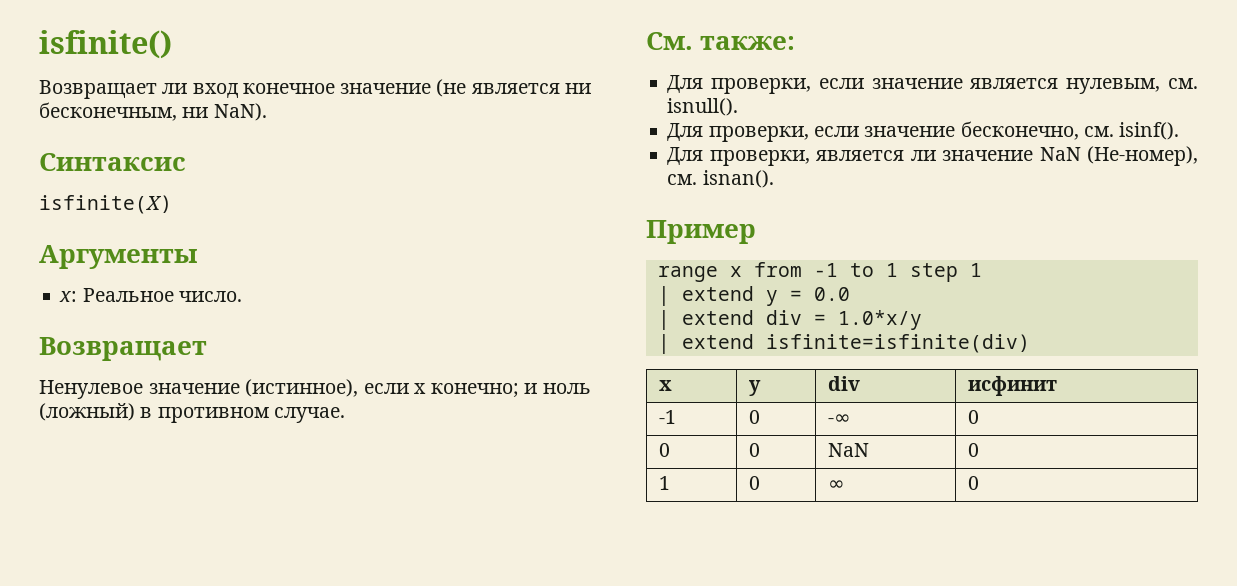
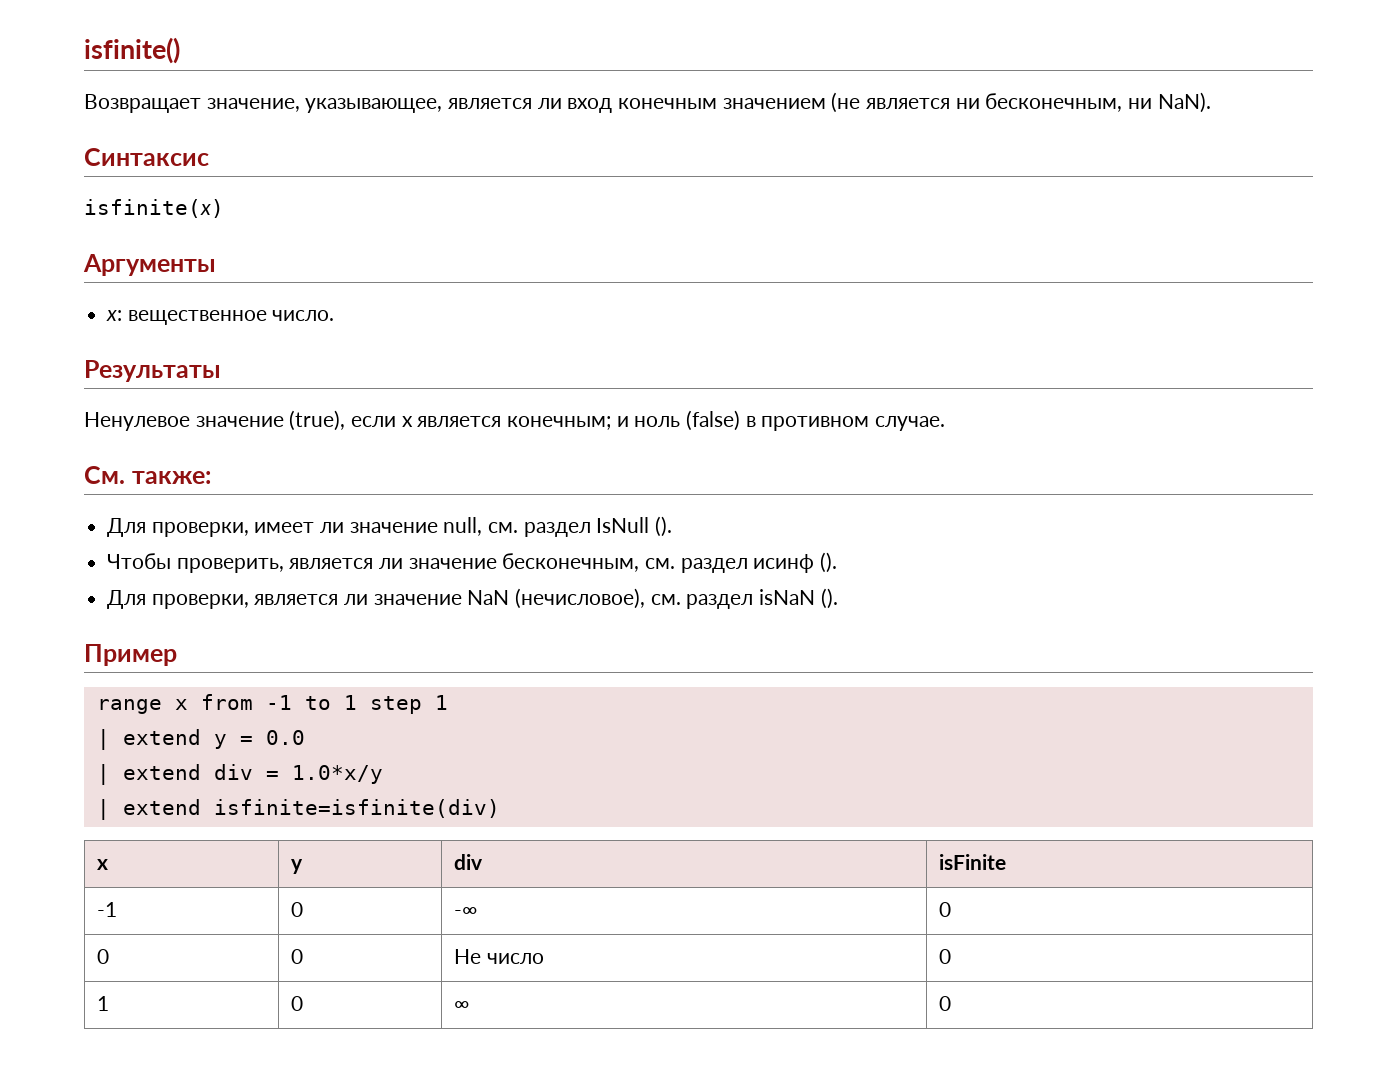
[162,83,432,98] ли вход конечное значение -> [206,98,826,113] значение, указывающее, является ли вход конечным значением
[39,195,172,214] isfinite(X) -> [84,199,224,218] isfinite(x)
[82,288,174,302] Реальное -> [127,310,267,325] вещественное
[39,337,207,361] Возвращает -> [84,360,221,382] Результаты
[245,379,359,397] (истинное), -> [289,410,346,431] (true),
[430,383,519,398] конечно; -> [417,416,612,430] является конечным;
[39,403,135,421] (ложный) -> [686,410,741,431] (false)
[818,78,1198,94] [667,98,739,116] [667,121,1180,142] если значение является нулевым, см. isnull(). // Для проверки, если значение бесконечно, см. isinf(). -> [254,516,673,537] [107,552,838,573] имеет ли значение null, см. раздел IsNull (). // Чтобы проверить, является ли значение бесконечным, см. раздел исинф ().
[1087,146,1198,166] [667,170,774,188] (Не-номер), см. isnan(). -> [515,588,838,609] (нечисловое), см. раздел isNaN ().
[967,375,1057,396] исфинит -> [939,854,1007,870] isFinite
[827,443,869,457] NaN -> [454,949,545,964] Не число

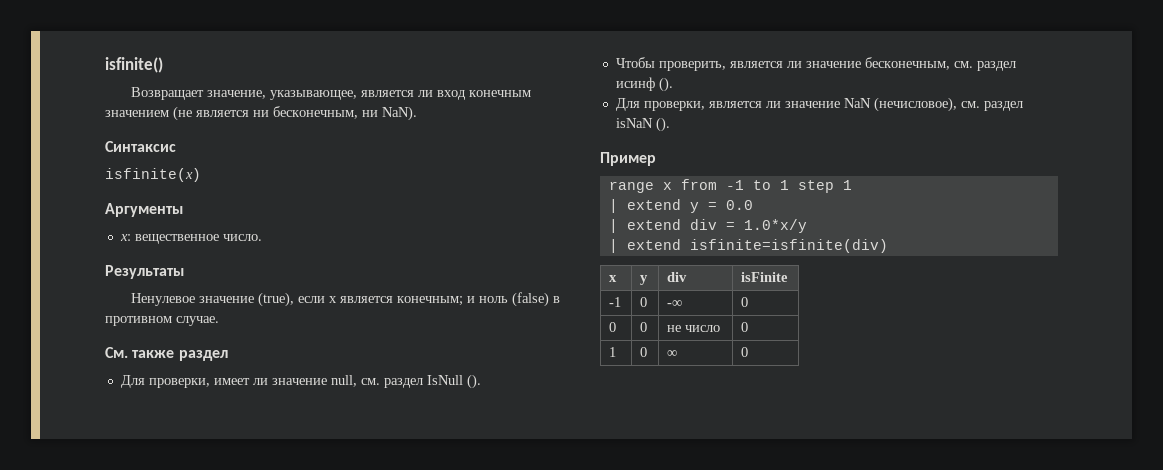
[131,471,211,484] также: -> [132,350,228,361] также раздел
[454,949,482,964] Не -> [667,325,682,332] не

